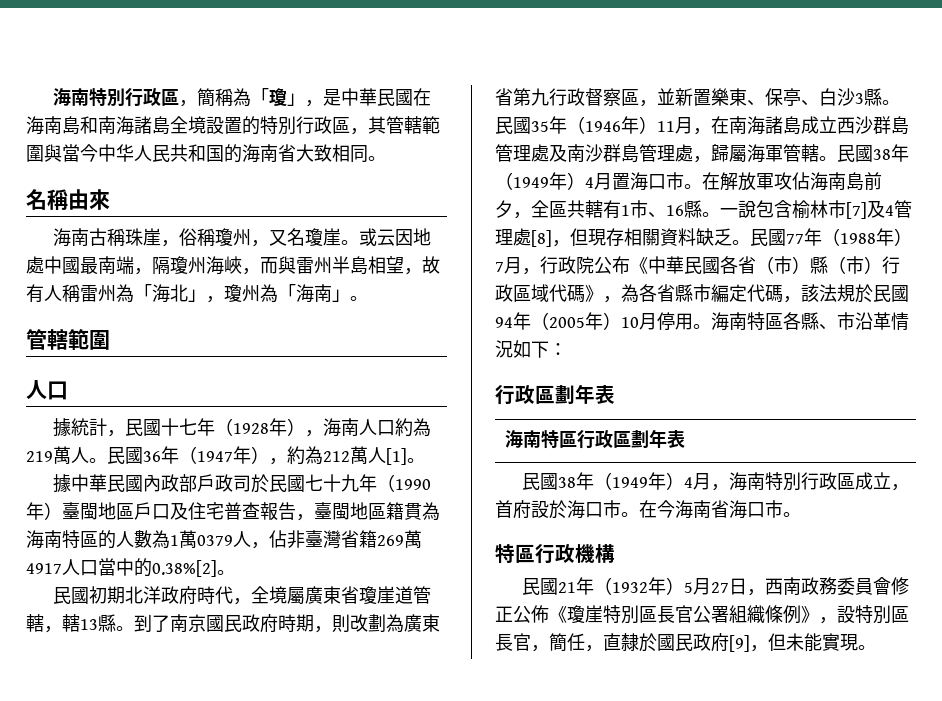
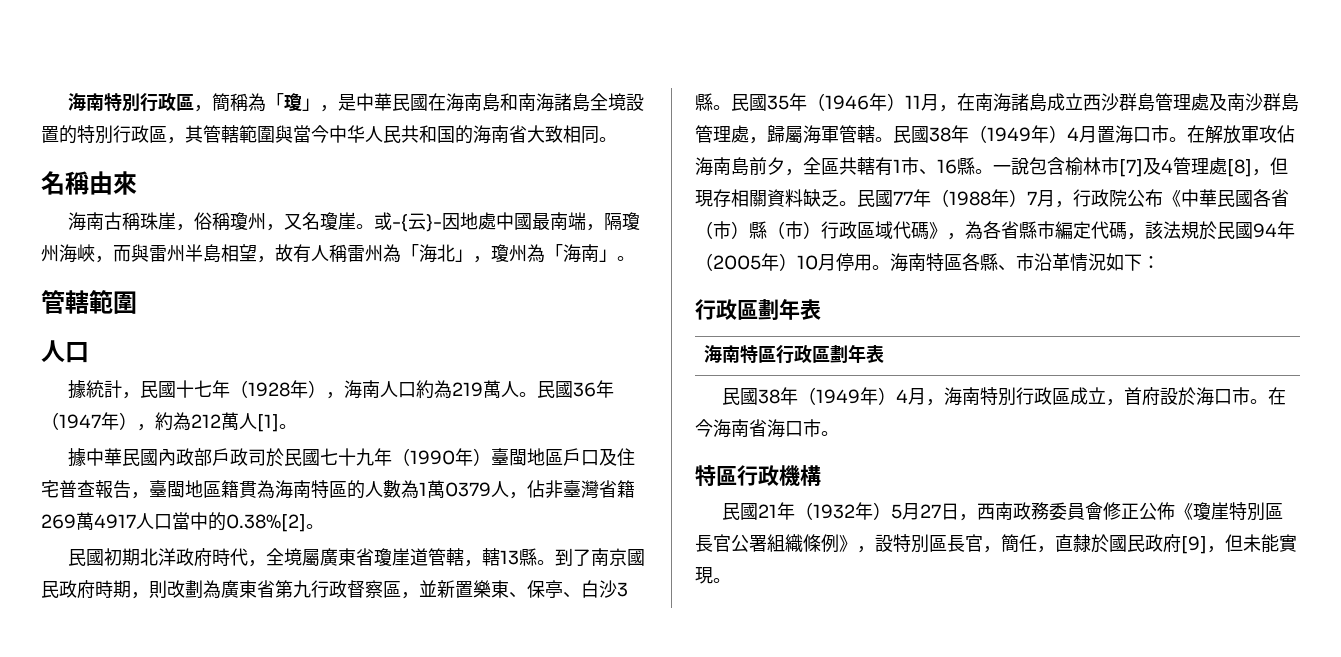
[376,229,395,246] 云 -> [391,213,442,232] -{云}-

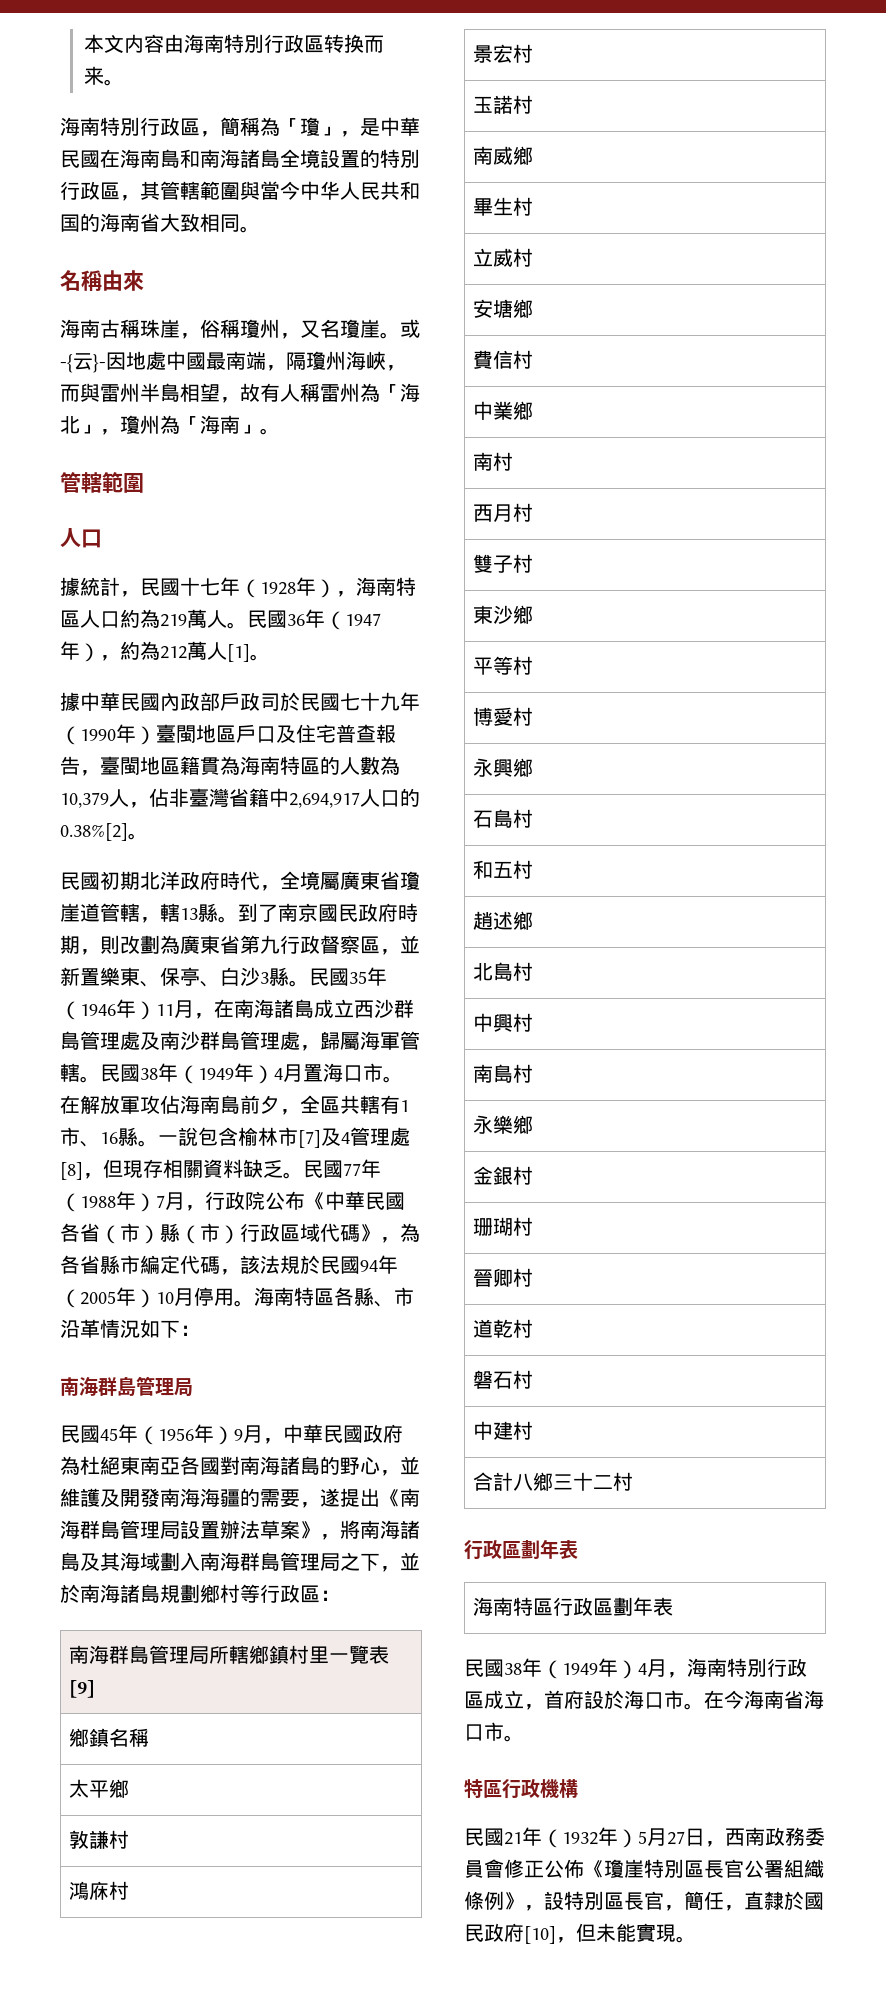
(67, 102) none -> [83,34,384,53] [83,66,124,86] 本文内容由海南特別行政區转换而来。 //
(380, 389) none -> [396,577,416,596] [60,610,80,628] 特區
[419,480,491,498] 1萬0379 -> [60,792,109,808] 10,379
[41,512,208,530] 269萬4917人口當中 -> [269,788,400,808] 中2,694,917人口
(1160, 262) none -> [60,1376,193,1397] [60,1424,403,1445] [60,1456,420,1476] [60,1488,420,1508] [60,1520,420,1540] [60,1552,420,1572] [60,1584,340,1603] [69,1645,390,1664] [69,1680,96,1698] [69,1728,150,1747] [69,1779,130,1798] [69,1830,130,1849] [69,1881,130,1900] [473,44,534,63] [473,95,534,114] [473,146,534,165] [473,197,534,216] [473,248,534,267] [473,299,534,318] [473,350,534,369] [473,401,534,420] [473,452,514,471] [473,503,534,522] [473,554,534,573] [473,605,534,624] [473,656,534,675] [473,707,534,726] [473,758,534,777] [473,809,534,828] [473,860,534,879] [473,911,534,930] [473,962,534,981] [473,1013,534,1032] [473,1064,534,1083] [473,1115,534,1134] [473,1166,534,1185] [473,1217,534,1236] [473,1268,534,1287] [473,1319,534,1338] [473,1370,534,1389] [473,1421,534,1440] [473,1472,634,1491] // 南海群島管理局 // 民國45年（1956年）9月，中華民國政府為杜絕東南亞各國對南海諸島的野心，並維護及開發南海海疆的需要，遂提出《南海群島管理局設置辦法草案》，將南海諸島及其海域劃入南海群島管理局之下，並於南海諸島規劃鄉村等行政區： // 南海群島管理局所轄鄉鎮村里一覽表[9] // 鄉鎮名稱 // 太平鄉 // 敦謙村 // 鴻庥村 // 景宏村 // 玉諾村 // 南威鄉 // 畢生村 // 立威村 // 安塘鄉 // 費信村 // 中業鄉 // 南村 // 西月村 // 雙子村 // 東沙鄉 // 平等村 // 博愛村 // 永興鄉 // 石島村 // 和五村 // 趙述鄉 // 北島村 // 中興村 // 南島村 // 永樂鄉 // 金銀村 // 珊瑚村 // 晉卿村 // 道乾村 // 磐石村 // 中建村 // 合計八鄉三十二村
[1181,536,1207,554] [9] -> [524,1926,556,1944] [10]

